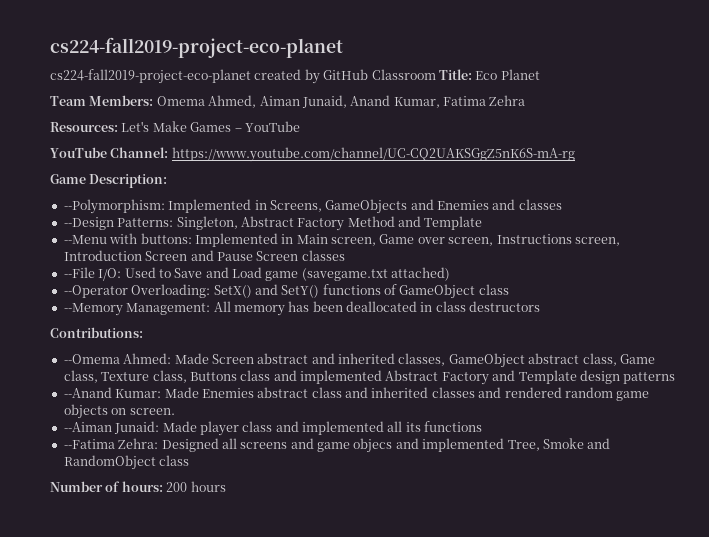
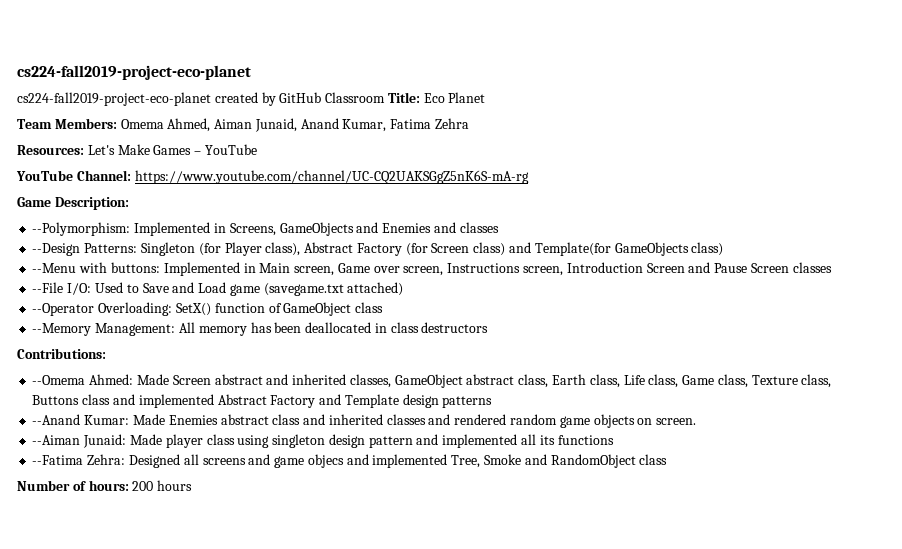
[176,216,483,231] Singleton, Abstract Factory Method and Template -> [140,242,724,256] Singleton (for Player class), Abstract Factory (for Screen class) and Template(for GameObjects class)
[254,284,381,298] and SetY() functions -> [214,303,265,313] function
(617, 359) none -> [551,374,679,388] Earth class, Life class,
(273, 426) none -> [237,434,413,448] using singleton design pattern

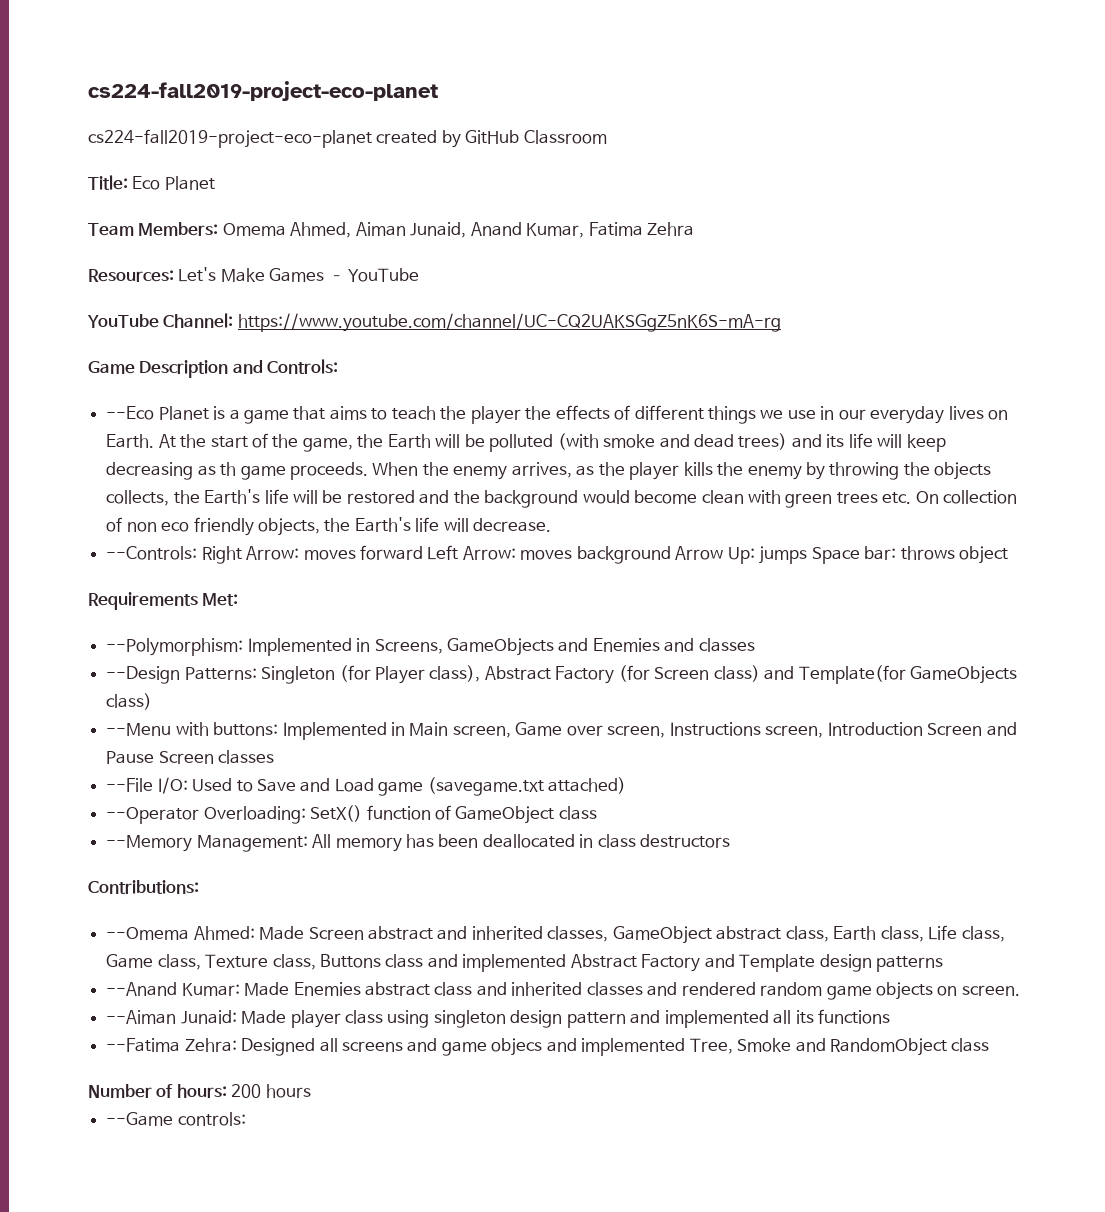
(386, 97) none -> (607, 137) //
[54,197,129,210] Description: -> [139,359,339,378] [106,405,1009,424] [106,433,946,452] [106,462,992,480] [106,489,1018,508] [106,517,552,536] [106,545,1008,564] [88,592,239,610] Description and Controls: // --Eco Planet is a game that aims to teach the player the effects of different things we use in our everyday lives on Earth. At the start of the game, the Earth will be polluted (with smoke and dead trees) and its life will keep decreasing as th game proceeds. When the enemy arrives, as the player kills the enemy by throwing the objects collects, the Earth's life will be restored and the background would become clean with green trees etc. On collection of non eco friendly objects, the Earth's life will decrease. // --Controls: Right Arrow: moves forward Left Arrow: moves background Arrow Up: jumps Space bar: throws object // Requirements Met:
(193, 485) none -> [106,1112,246,1126] // --Game controls:

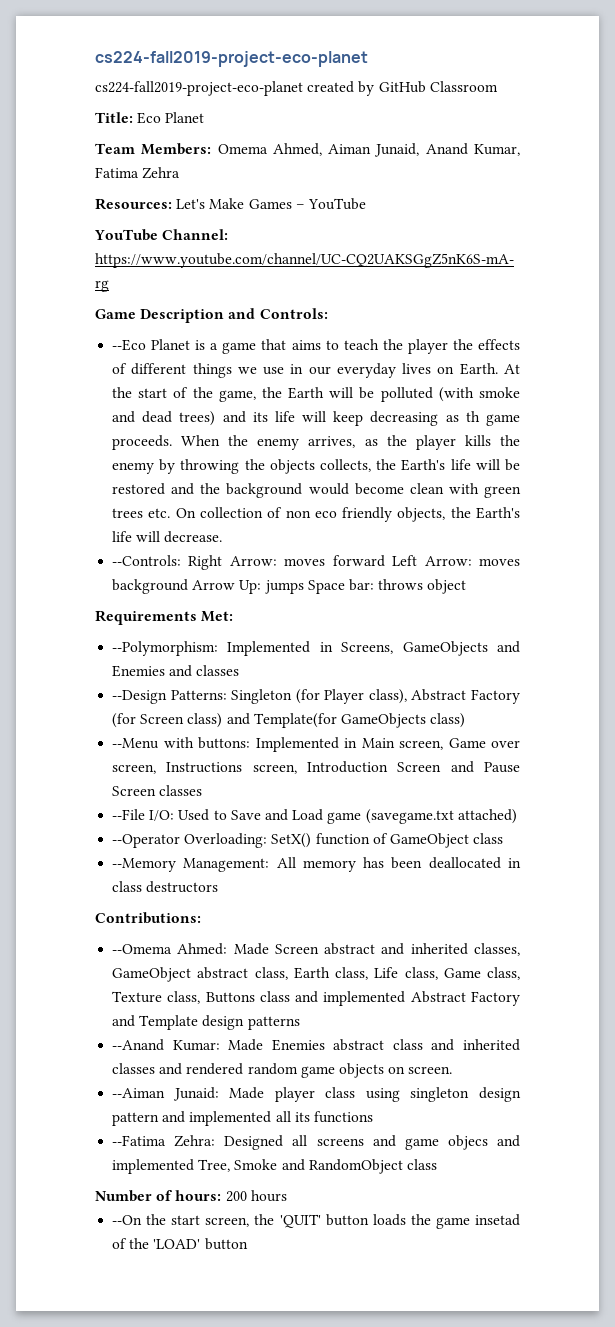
[106,1112,246,1126] --Game controls: -> [112,1214,520,1229] [112,1238,248,1250] --On the start screen, the 'QUIT' button loads the game insetad of the 'LOAD' button

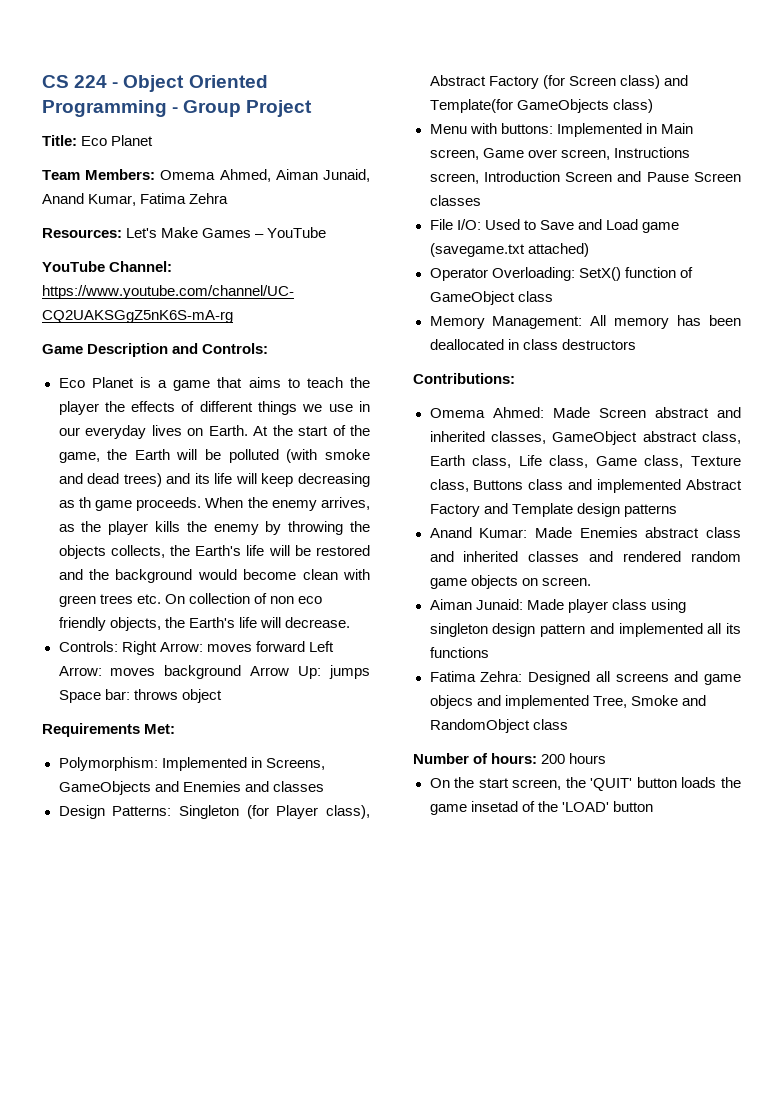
[95,51,368,67] [95,81,498,96] cs224-fall2019-project-eco-planet // cs224-fall2019-project-eco-planet created by GitHub Classroom -> [42,75,268,92] [42,100,313,117] CS 224 - Object Oriented Programming - Group Project
[112,339,147,351] --Eco -> [58,378,85,388] Eco
[112,555,182,566] --Controls: -> [58,641,118,652] Controls:
[112,641,219,656] --Polymorphism: -> [58,757,158,771] Polymorphism:
[112,690,168,704] --Design -> [58,805,105,819] Design
[112,738,160,749] --Menu -> [429,124,467,134] Menu
[112,809,146,820] --File -> [429,219,453,230] File
[112,834,181,848] --Operator -> [429,268,488,281] Operator
[112,858,177,872] --Memory -> [429,316,485,329] Memory
[112,944,173,954] --Omema -> [429,408,485,418] Omema
[112,1039,165,1051] --Anand -> [429,527,472,538] Anand
[112,1088,166,1098] --Aiman -> [429,599,472,610] Aiman
[112,1135,167,1146] --Fatima -> [429,671,476,682] Fatima
[112,1215,143,1225] --On -> [429,778,450,788] On

